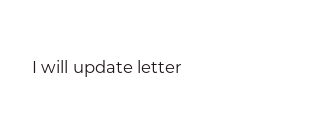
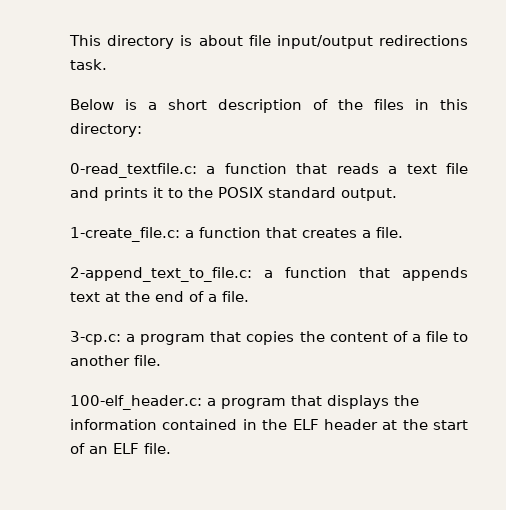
[32,60,183,77] I will update letter -> [69,35,468,49] [70,59,107,70] [70,99,468,113] [70,123,142,137] [70,163,468,178] [70,187,397,201] [70,227,403,242] [70,267,468,282] [70,291,249,302] [70,331,469,345] [70,355,161,366] [70,395,419,410] [70,419,468,430] [70,443,171,454] This directory is about file input/output redirections task. // Below is a short description of the files in this directory: // 0-read_textfile.c: a function that reads a text file and prints it to the POSIX standard output. // 1-create_file.c: a function that creates a file. // 2-append_text_to_file.c: a function that appends text at the end of a file. // 3-cp.c: a program that copies the content of a file to another file. // 100-elf_header.c: a program that displays the information contained in the ELF header at the start of an ELF file.

